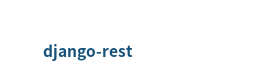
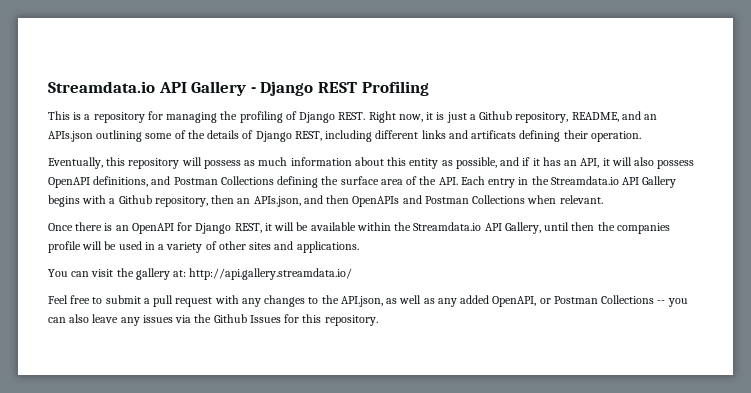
[43,44,133,61] django-rest -> [48,81,429,96] [48,111,658,123] [48,130,641,142] [48,157,695,169] [48,176,677,188] [48,195,603,207] [48,222,670,234] [48,241,359,253] [48,268,353,280] [48,295,688,307] [48,314,378,326] Streamdata.io API Gallery - Django REST Profiling // This is a repository for managing the profiling of Django REST. Right now, it is just a Github repository, README, and an APIs.json outlining some of the details of Django REST, including different links and artificats defining their operation. // Eventually, this repository will possess as much information about this entity as possible, and if it has an API, it will also possess OpenAPI definitions, and Postman Collections defining the surface area of the API. Each entry in the Streamdata.io API Gallery begins with a Github repository, then an APIs.json, and then OpenAPIs and Postman Collections when relevant. // Once there is an OpenAPI for Django REST, it will be available within the Streamdata.io API Gallery, until then the companies profile will be used in a variety of other sites and applications. // You can visit the gallery at: http://api.gallery.streamdata.io/ // Feel free to submit a pull request with any changes to the API.json, as well as any added OpenAPI, or Postman Collections -- you can also leave any issues via the Github Issues for this repository.

